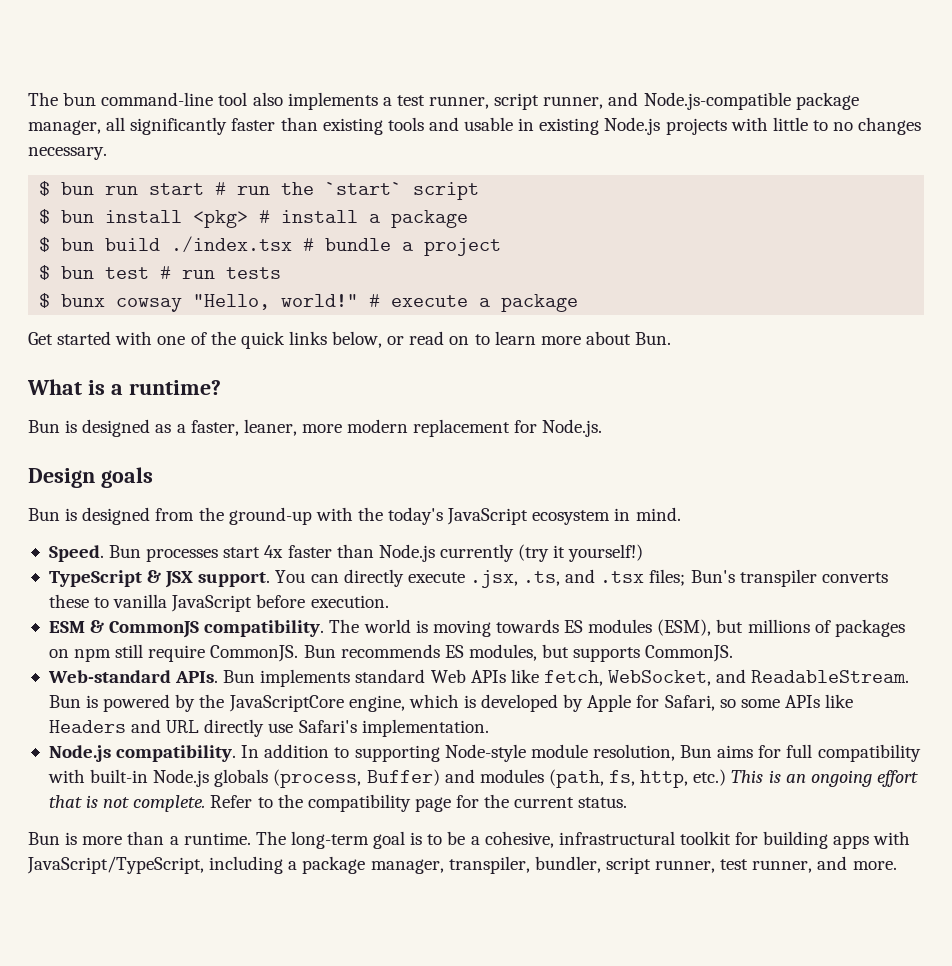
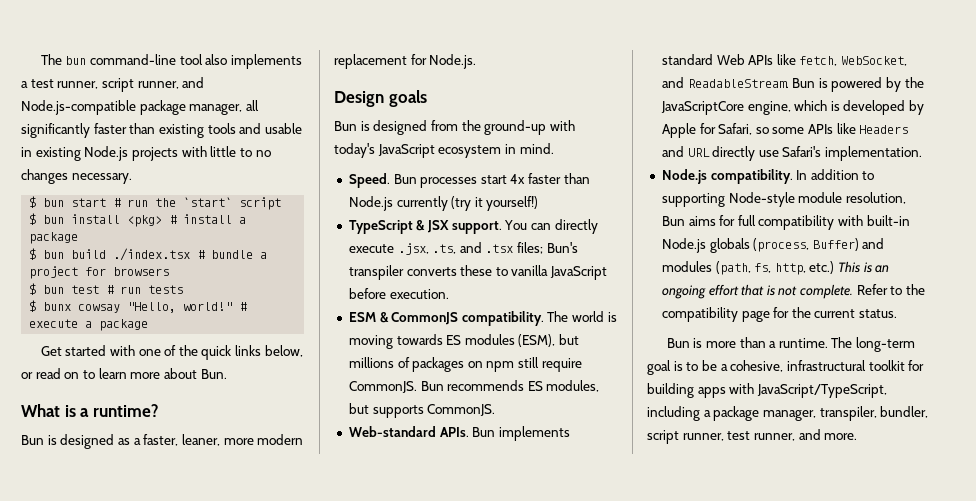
[105,186,139,195] run -> (65, 202) none
(502, 247) none -> [85,267,170,276] for browsers
[357,507,383,521] the -> (575, 125) none

